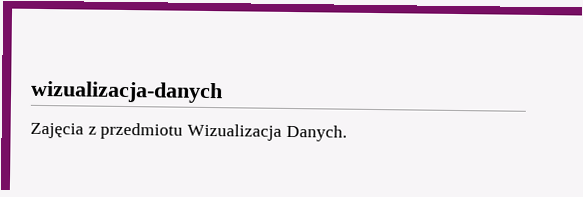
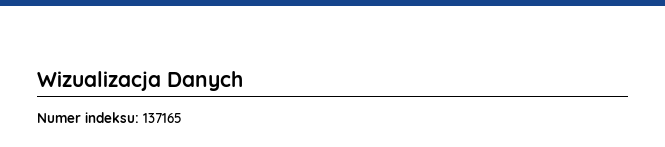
[30,80,223,104] [30,122,347,142] wizualizacja-danych // Zajęcia z przedmiotu Wizualizacja Danych. -> [37,71,243,91] [37,112,182,123] Wizualizacja Danych // Numer indeksu: 137165

